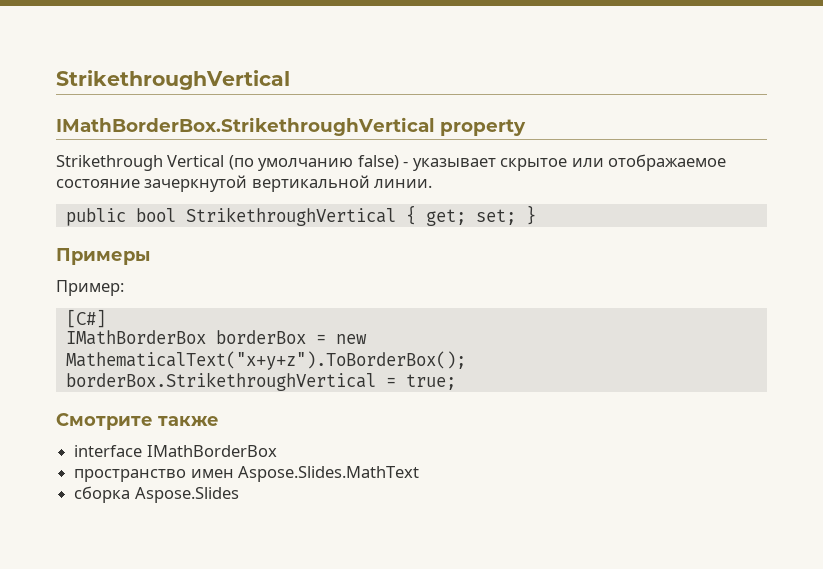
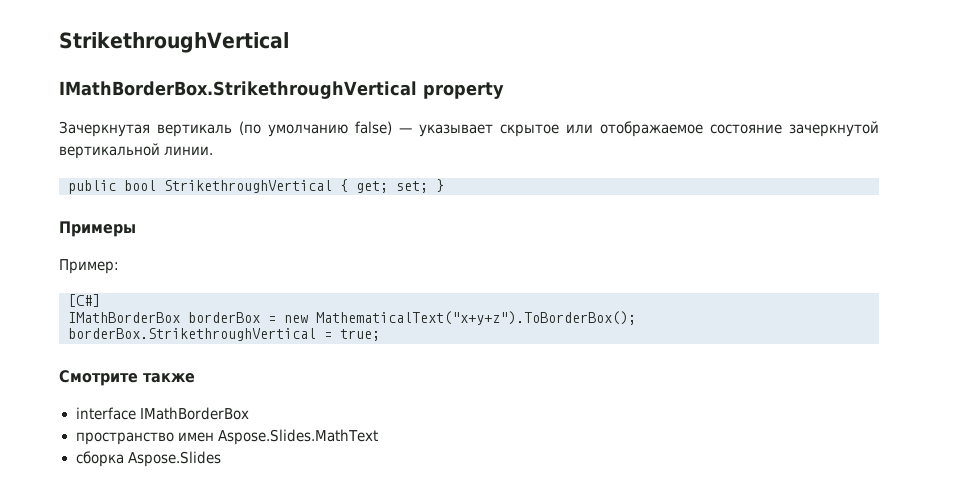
[56,155,225,171] Strikethrough Vertical -> [59,121,232,137] Зачеркнутая вертикаль
[403,161,409,167] - -> [398,128,413,133] —

